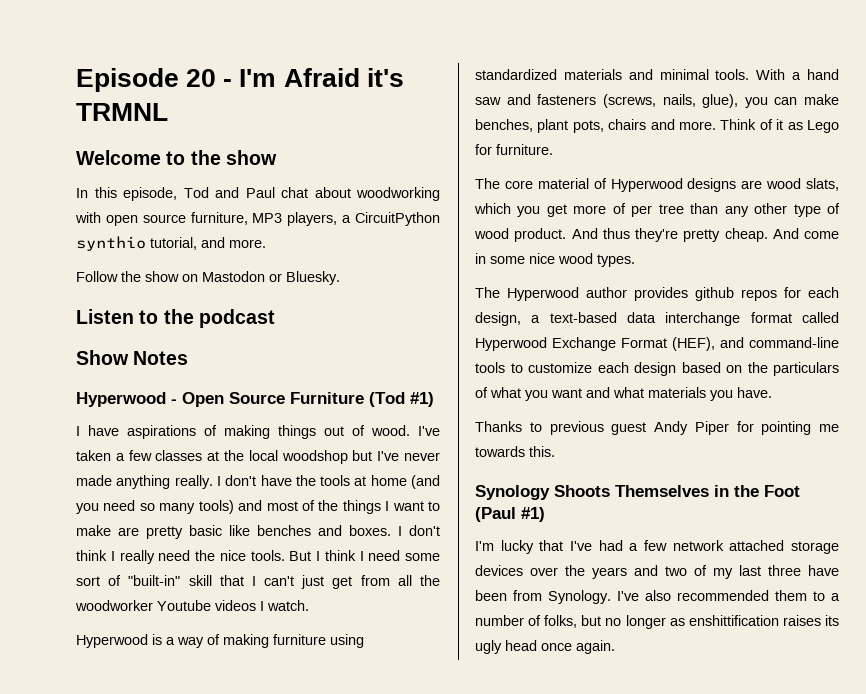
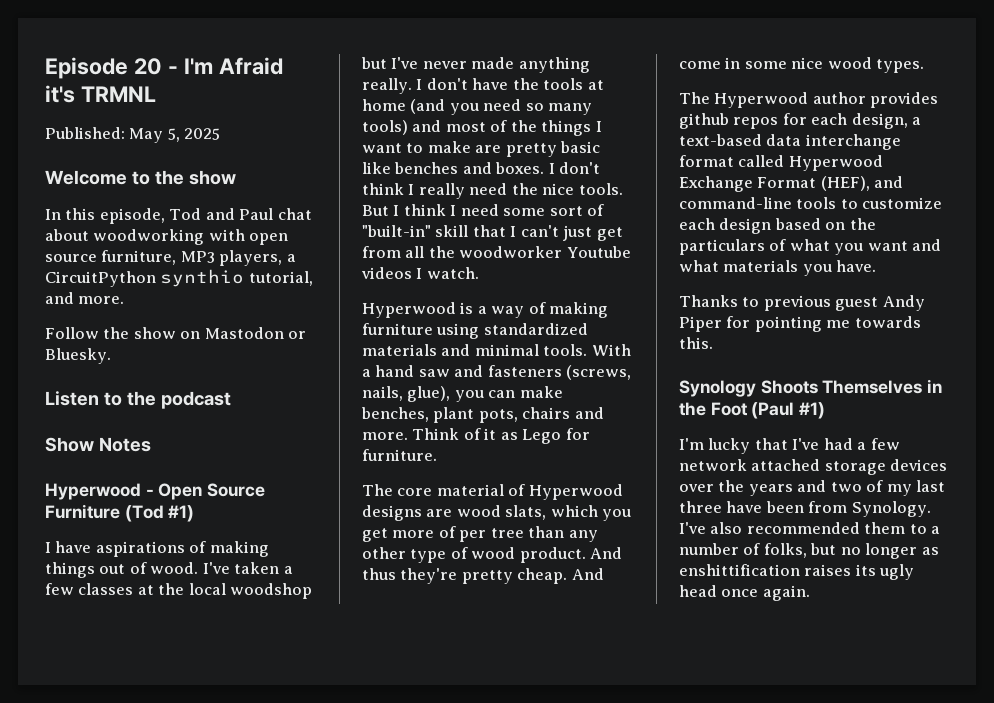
(168, 112) none -> [45,127,221,143] // Published: May 5, 2025

